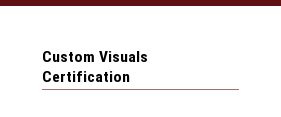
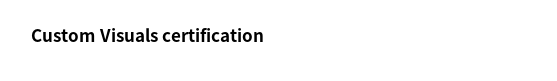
[42,71,130,82] Certification -> [162,28,265,42] certification

